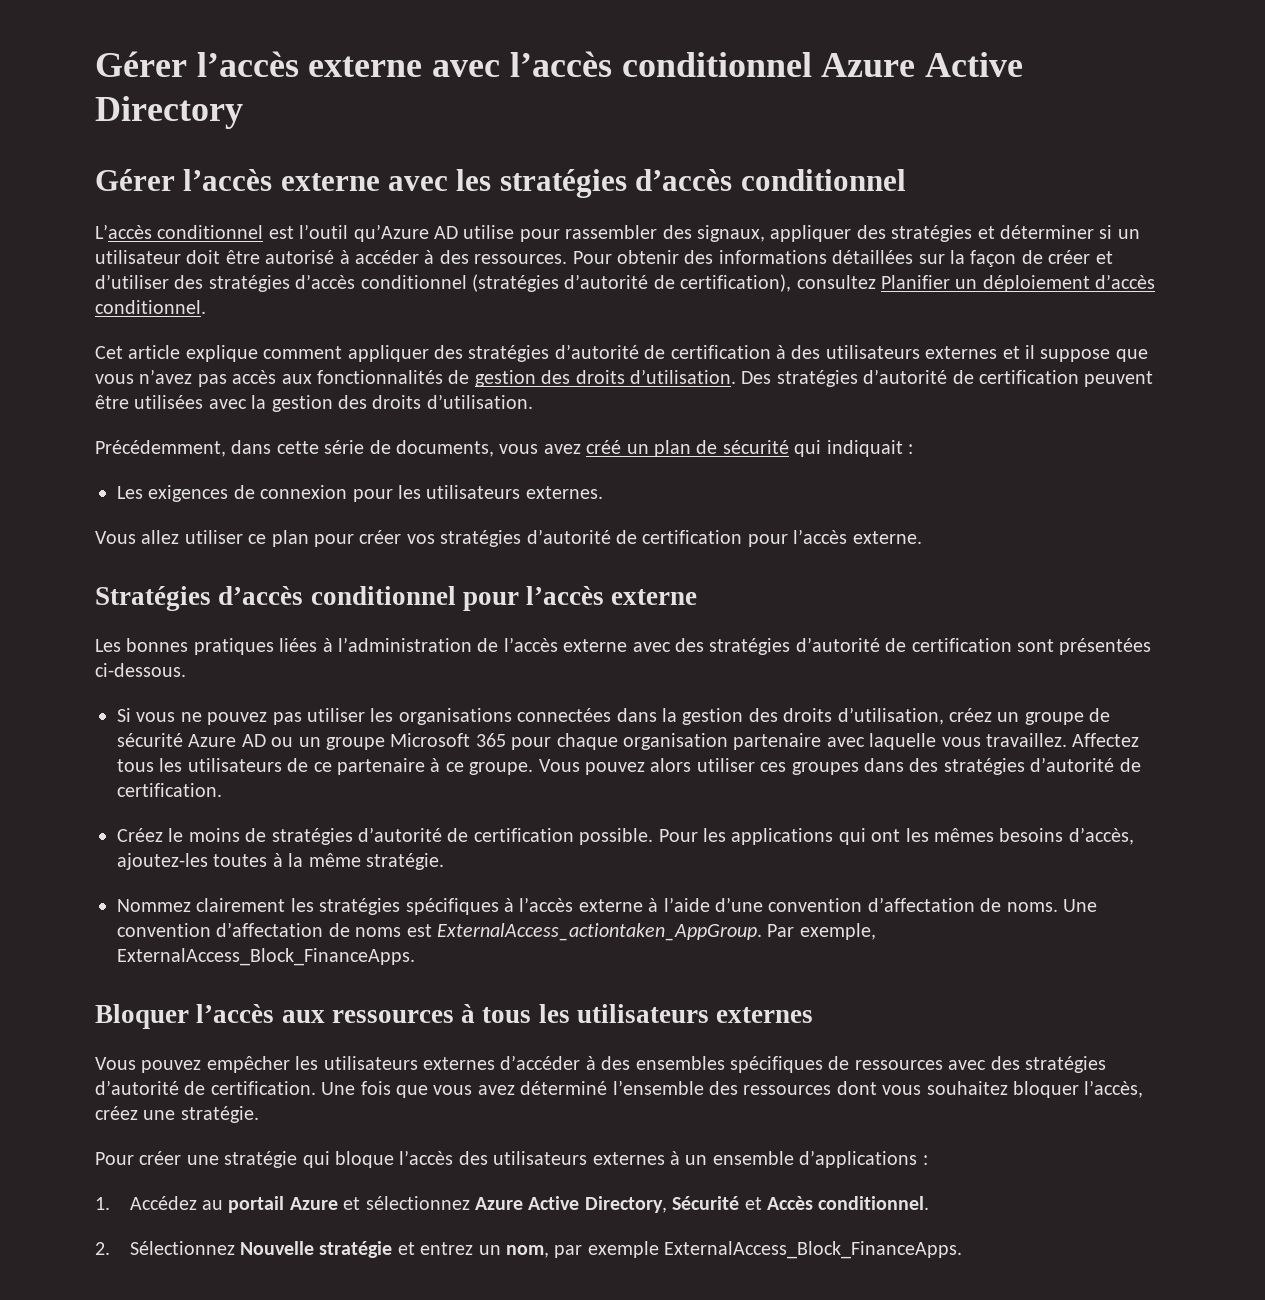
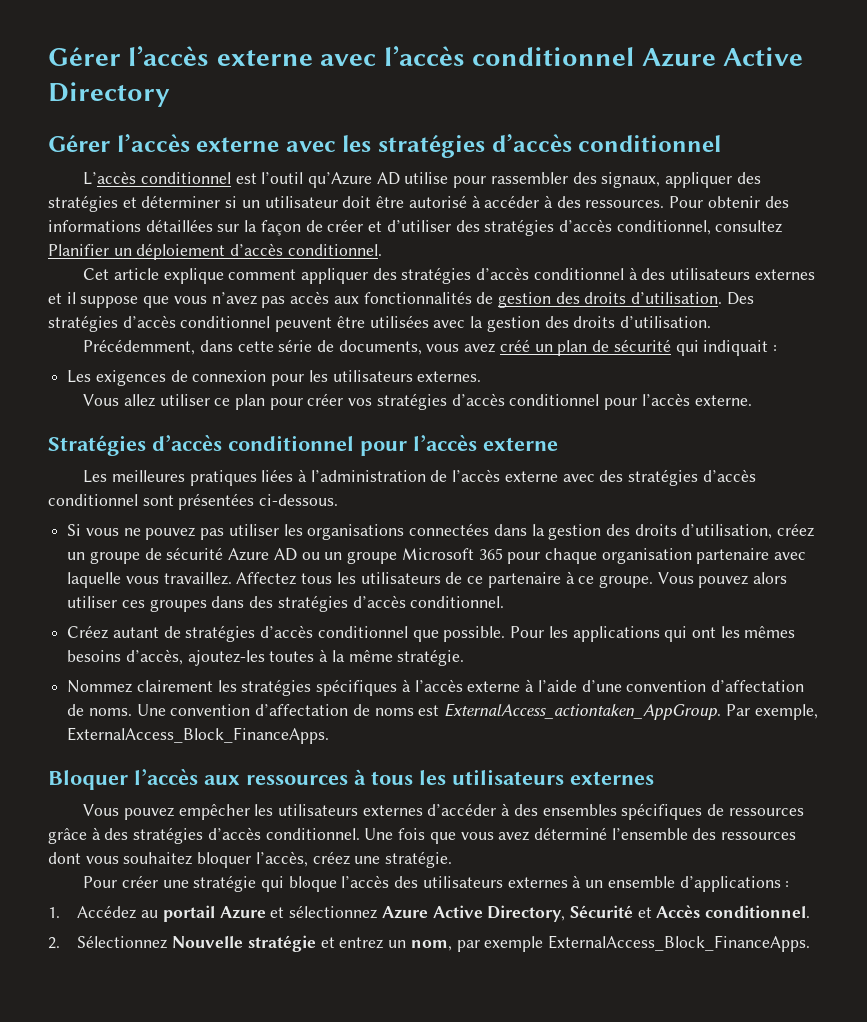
[360,274,792,292] conditionnel (stratégies d’autorité de certification), -> [616,220,711,235] conditionnel,
[554,344,771,359] d’autorité de certification -> [476,267,624,280] d’accès conditionnel
[863,369,1079,384] d’autorité de certification -> [122,315,271,328] d’accès conditionnel
[526,529,743,544] d’autorité de certification -> [451,393,600,406] d’accès conditionnel
[126,638,189,652] bonnes -> [111,470,185,482] meilleures
[795,637,1012,652] d’autorité de certification -> [702,469,756,482] [48,494,138,506] d’accès conditionnel
[1030,757,1141,772] [117,783,222,797] [117,827,574,845] d’autorité de certification. // Créez le moins de stratégies d’autorité de certification -> [352,595,505,608] [67,625,439,642] d’accès conditionnel. // Créez autant de stratégies d’accès conditionnel que
[948,1056,1106,1073] [95,1080,316,1095] avec des stratégies d’autorité de certification. -> [48,827,360,844] grâce à des stratégies d’accès conditionnel.

